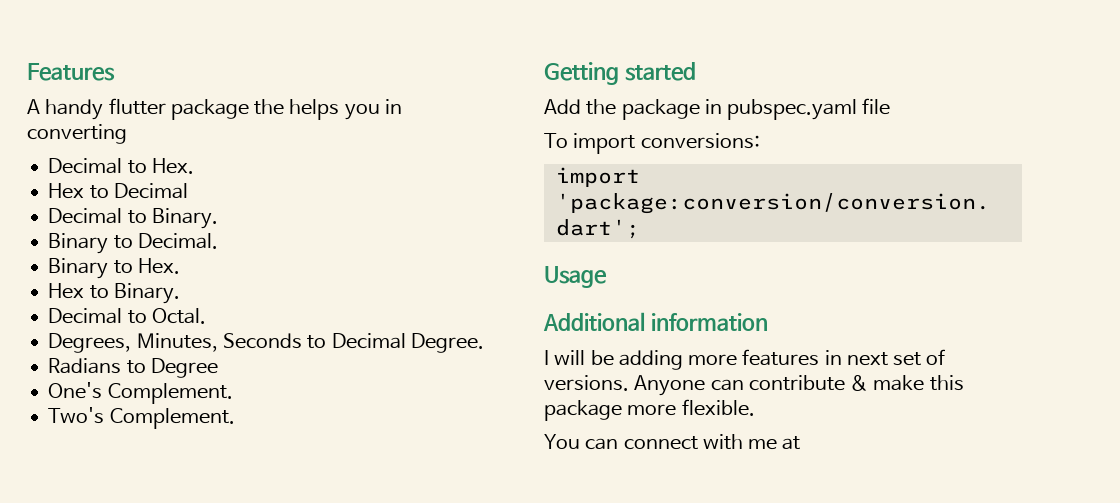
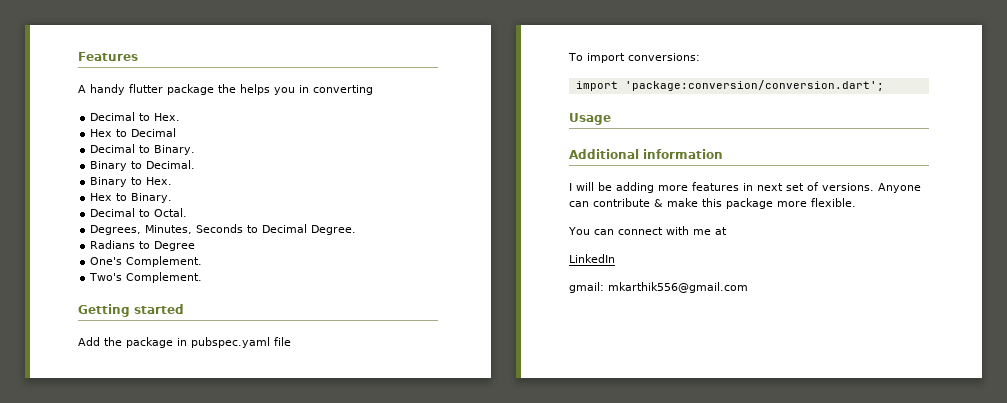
(801, 443) none -> [569,254,615,263] [569,282,748,293] // LinkedIn // gmail: mkarthik556@gmail.com

